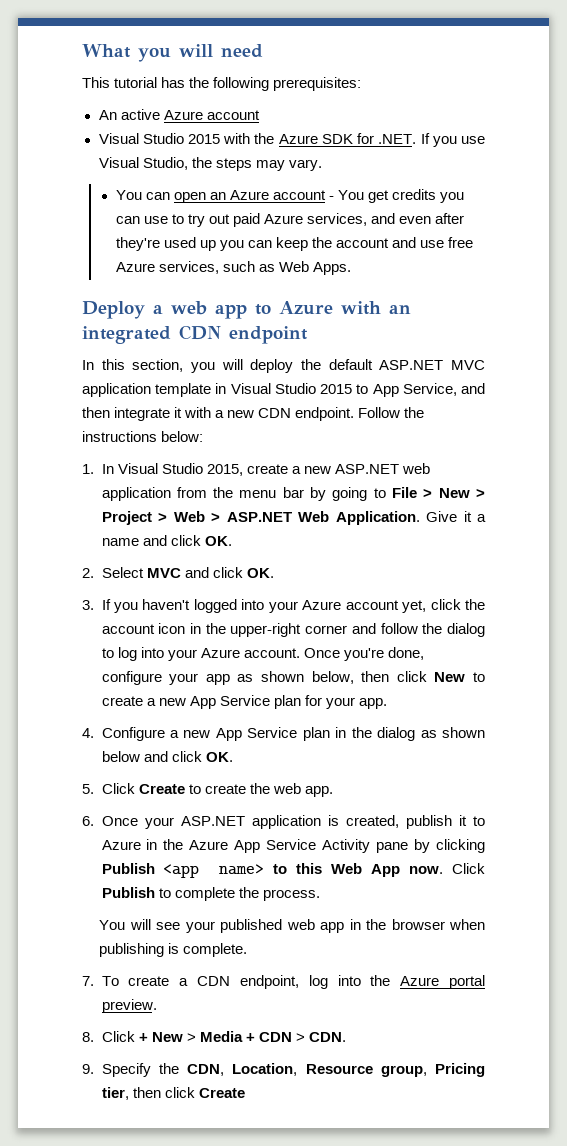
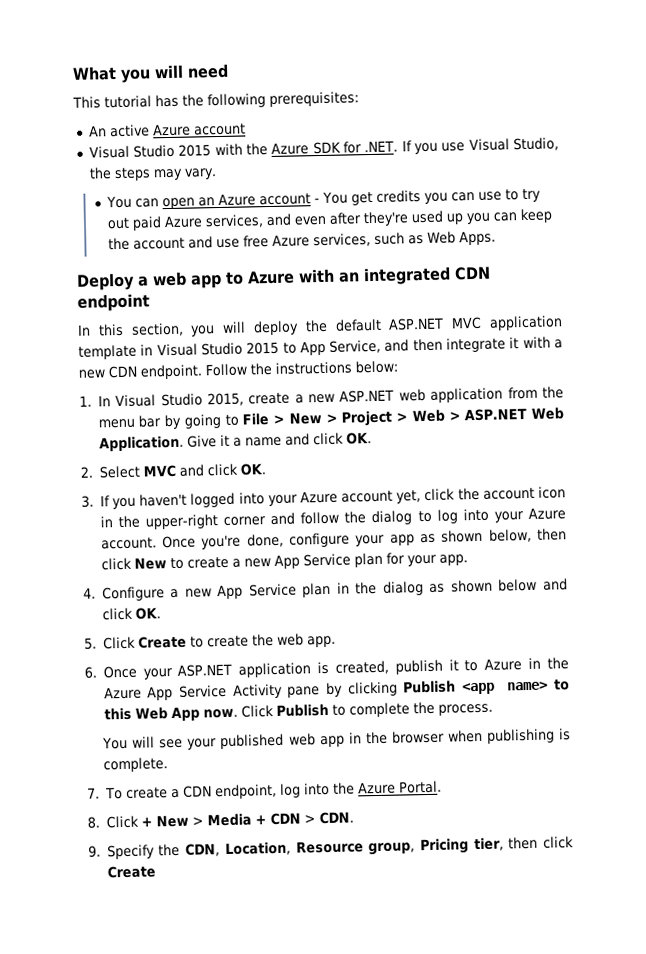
[449,975,485,989] [101,999,157,1013] portal preview. -> [398,780,442,794] Portal.

